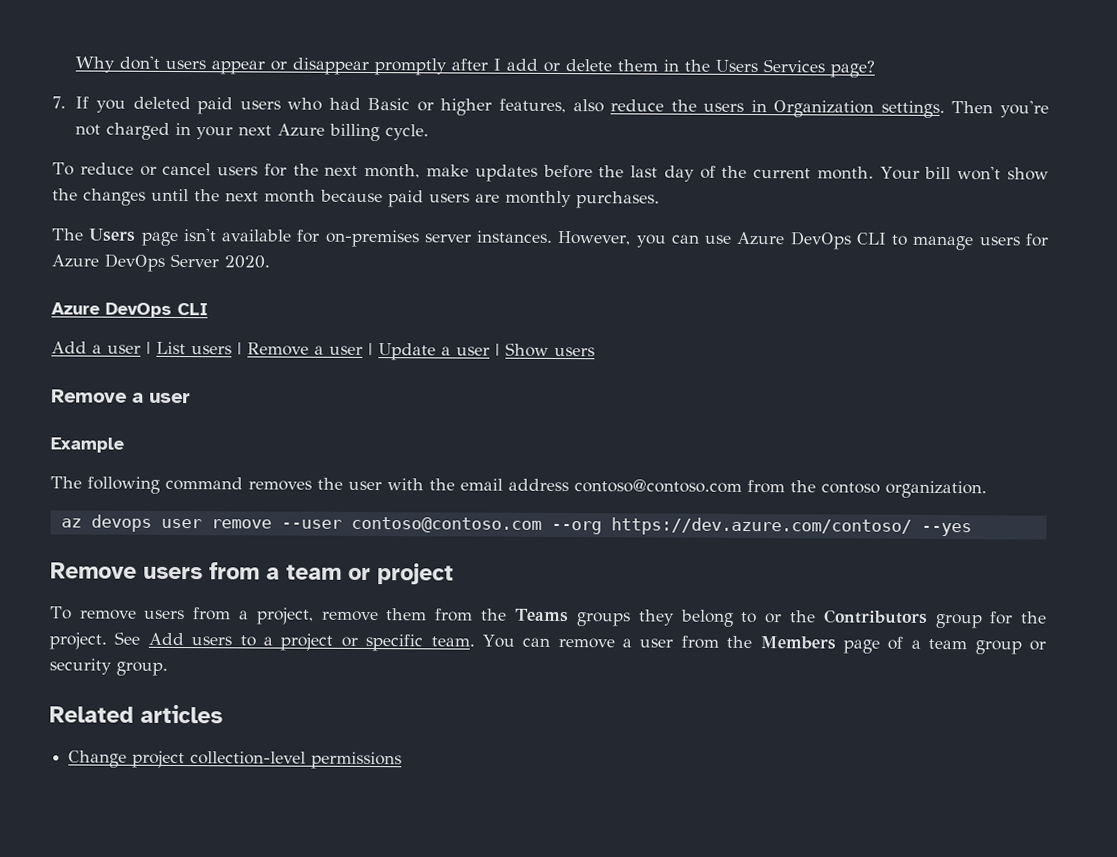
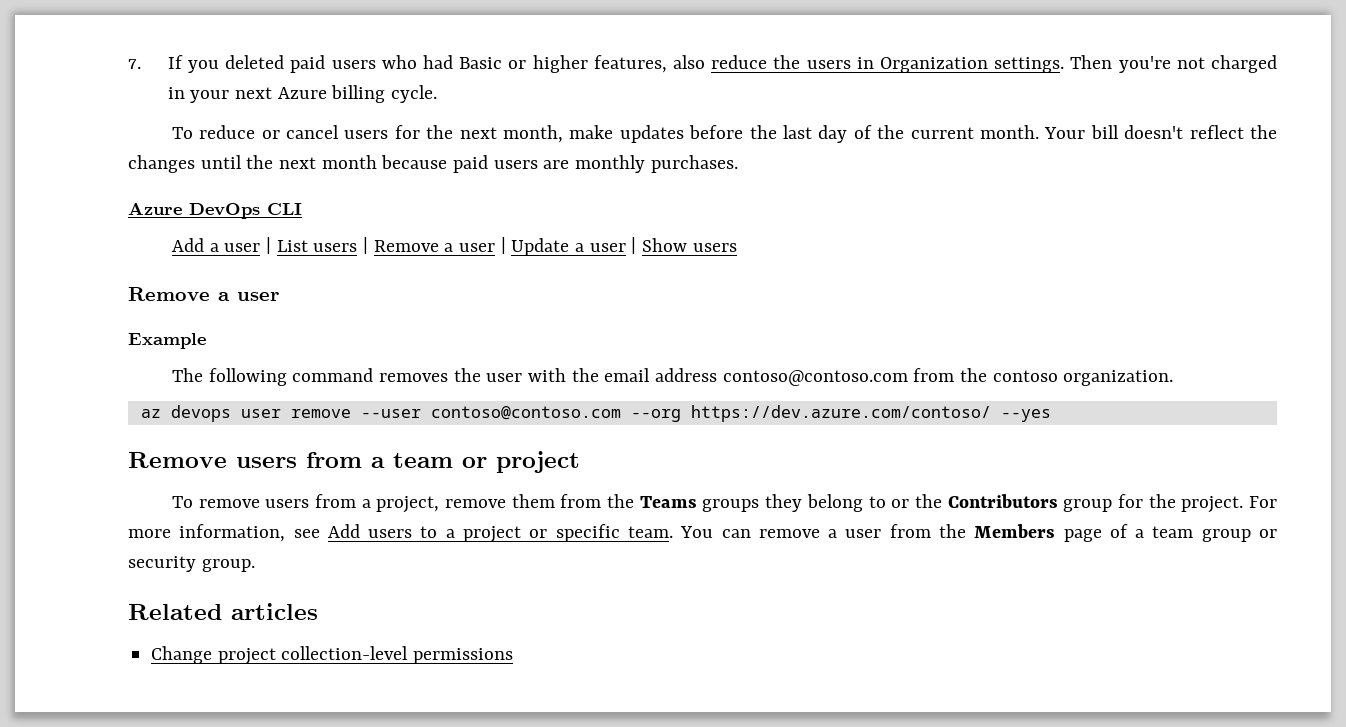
[75,55,876,78] Why don't users appear or disappear promptly after I add or delete them in the Users Services page? // -> (128, 64) none
[957,166,1050,181] won't show -> [1124,125,1244,139] doesn't reflect
[51,228,1050,251] [51,253,270,272] // The Users page isn't available for on-premises server instances. However, you can use Azure DevOps CLI to manage users for Azure DevOps Server 2020. -> (738, 164) none
[114,631,141,645] See -> [1249,496,1277,508] [128,524,320,542] For more information, see

